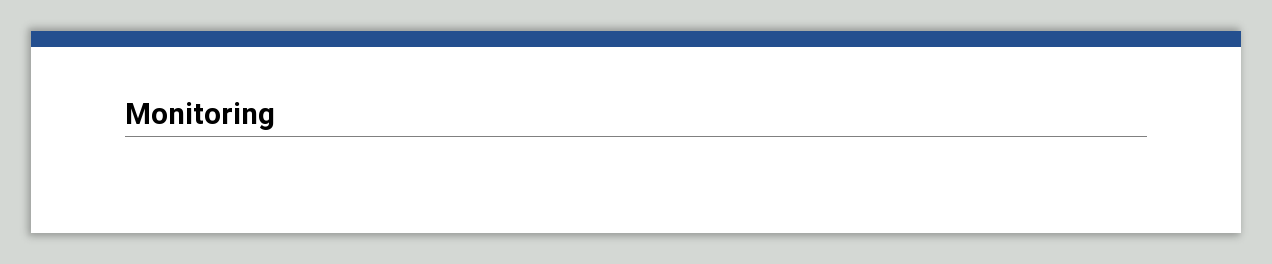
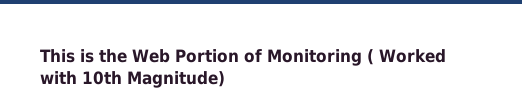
[125,102,275,130] Monitoring -> [40,49,446,66] [40,71,225,88] This is the Web Portion of Monitoring ( Worked with 10th Magnitude)

